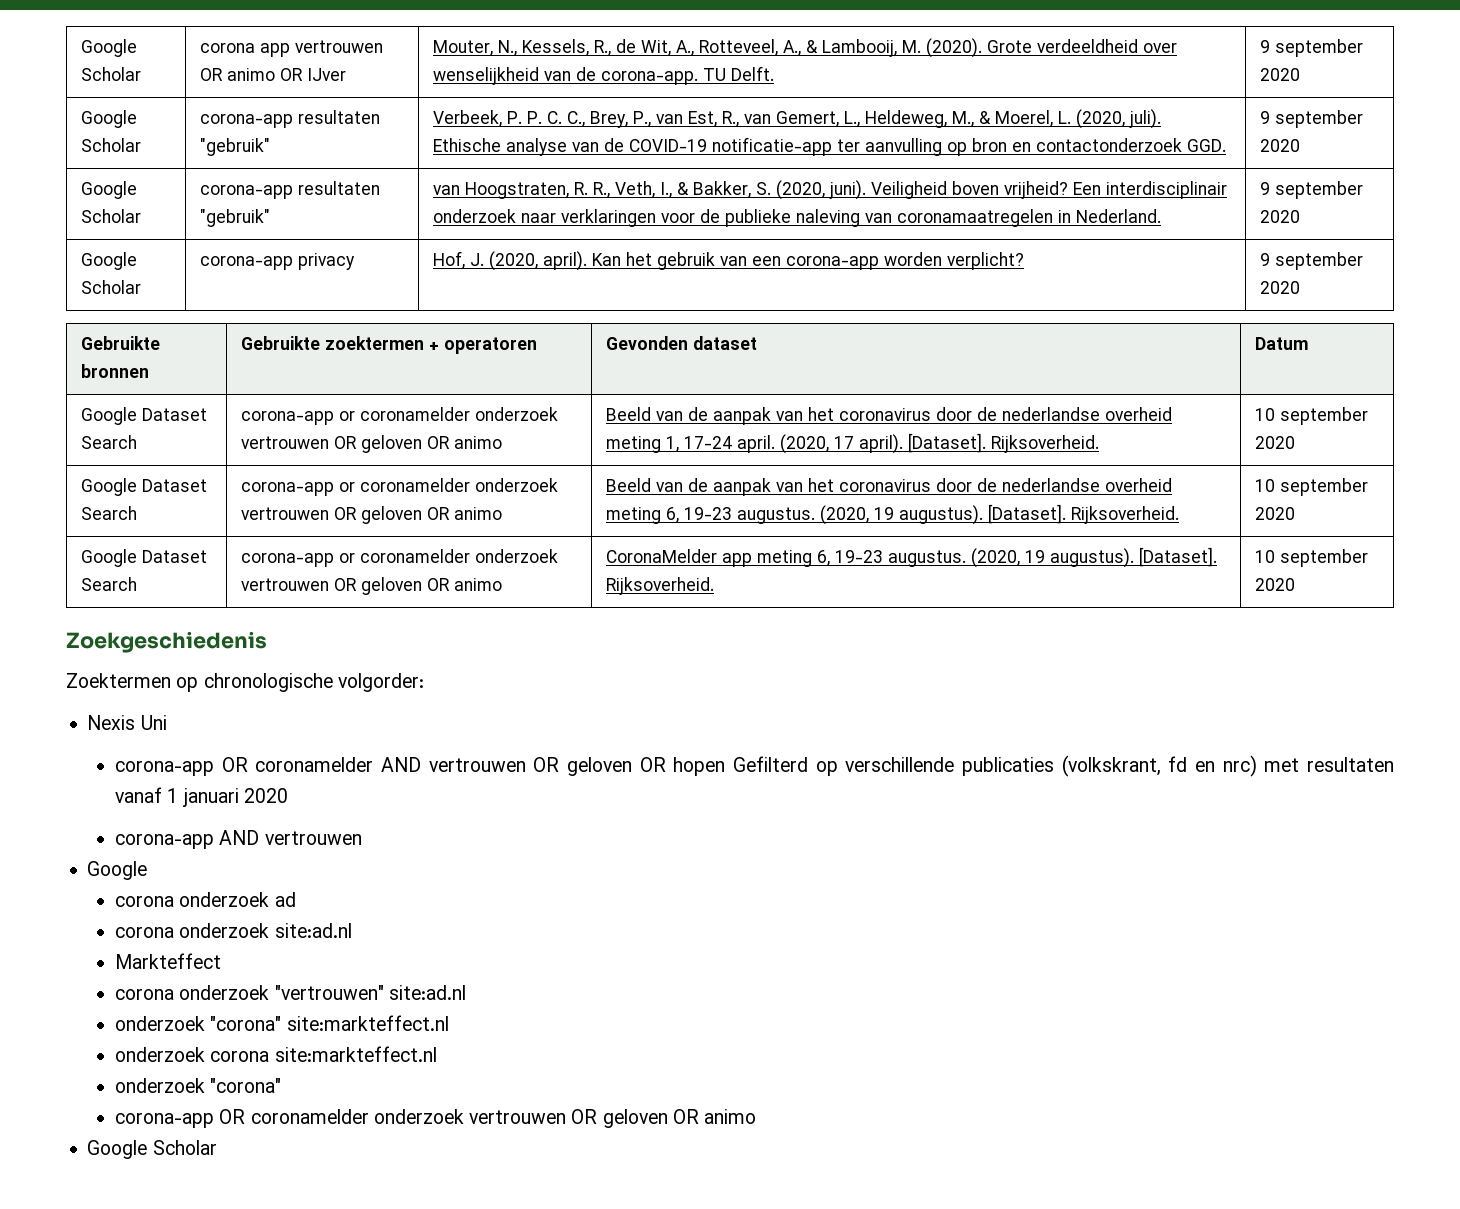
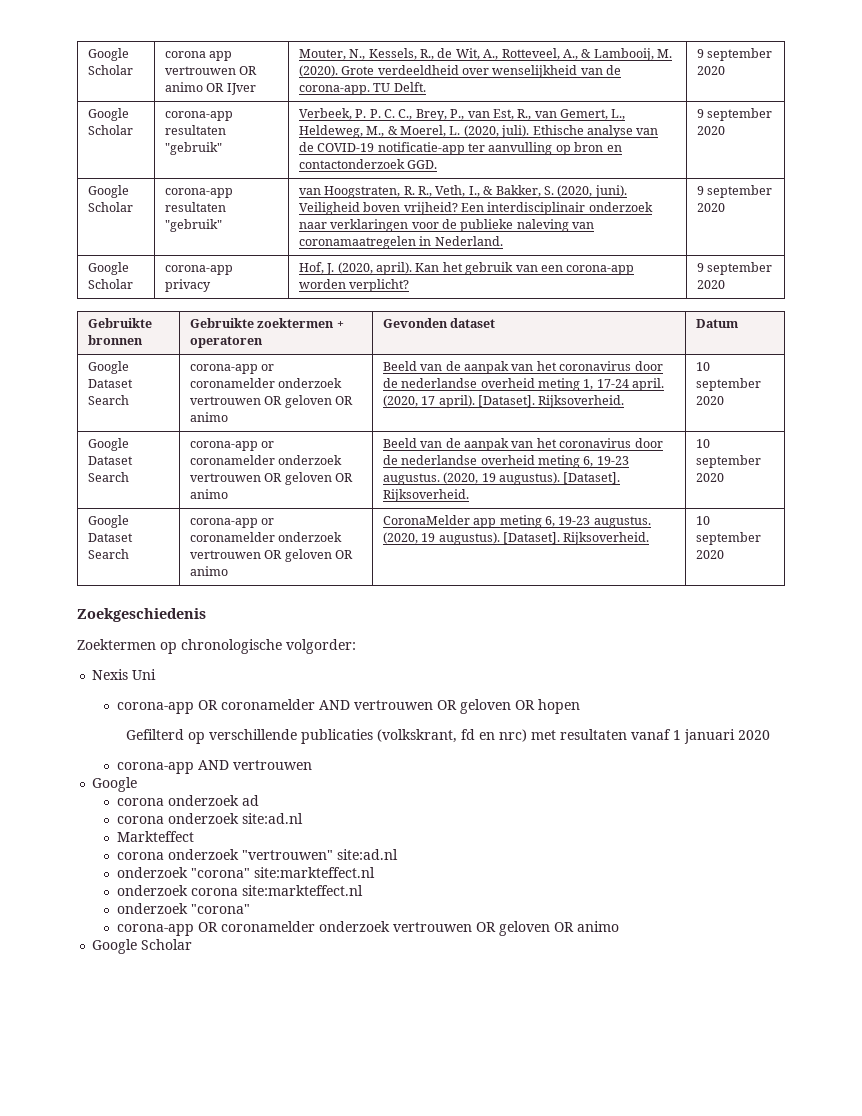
(726, 766) none -> (581, 706) //

